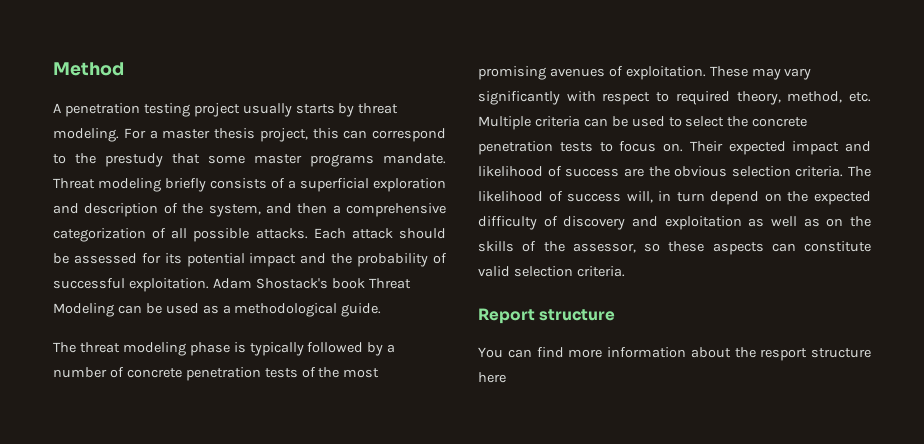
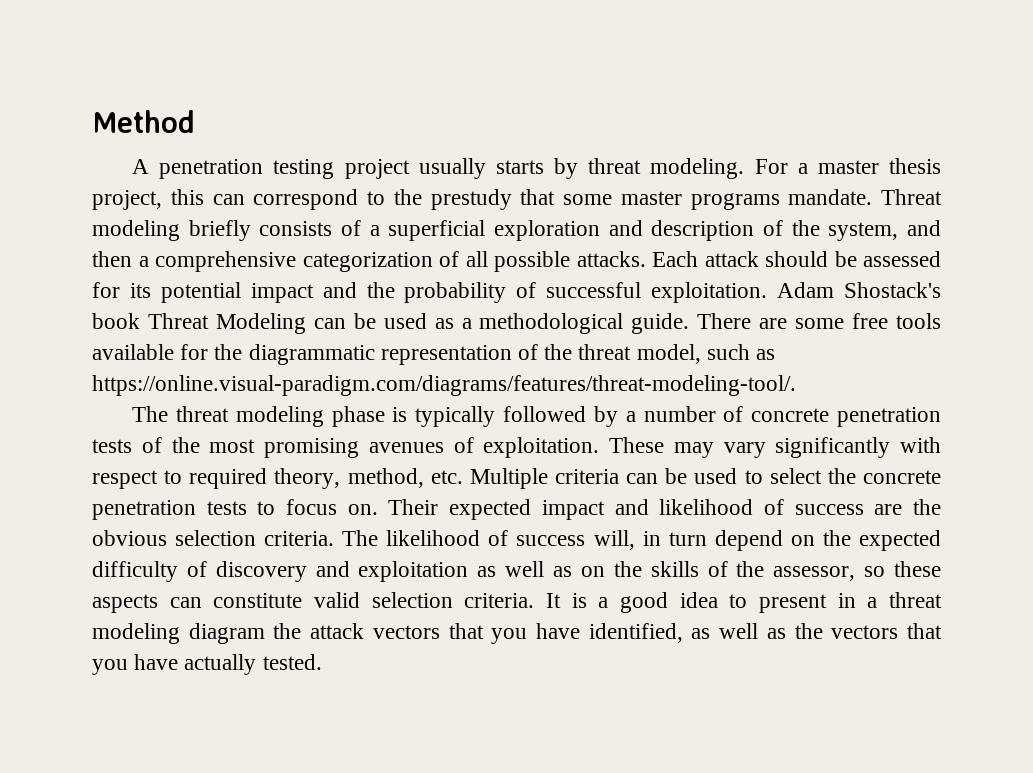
(382, 310) none -> [697,313,942,329] [92,344,776,365] [92,375,796,396] There are some free tools available for the diagrammatic representation of the threat model, such as https://online.visual-paradigm.com/diagrams/features/threat-modeling-tool/.
[478,308,616,324] [478,347,871,361] [478,372,506,383] // Report structure // You can find more information about the resport structure here -> [546,592,942,613] [92,623,942,644] [92,654,322,675] It is a good idea to present in a threat modeling diagram the attack vectors that you have identified, as well as the vectors that you have actually tested.

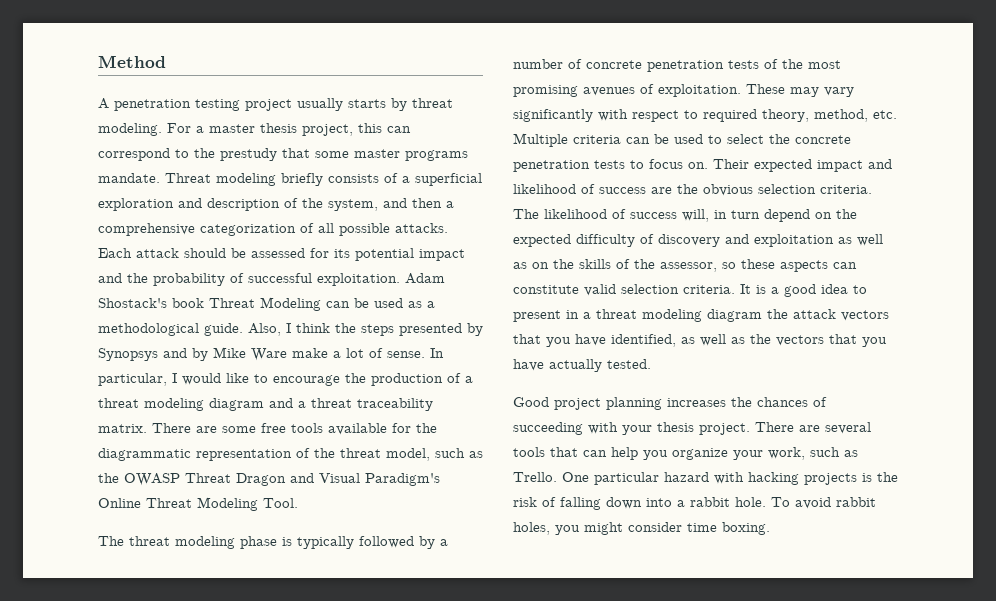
(690, 323) none -> [248,323,483,336] [98,347,444,361] [98,373,473,386] [98,398,433,411] [98,424,147,433] Also, I think the steps presented by Synopsys and by Mike Ware make a lot of sense. In particular, I would like to encourage the production of a threat modeling diagram and a threat traceability matrix.
[92,375,796,396] https://online.visual-paradigm.com/diagrams/features/threat-modeling-tool/. -> [98,473,440,486] [98,497,298,511] the OWASP Threat Dragon and Visual Paradigm's Online Threat Modeling Tool.
(322, 662) none -> [513,397,827,410] [513,422,871,435] [513,447,858,460] [513,472,898,485] [513,497,876,510] [513,522,770,535] // Good project planning increases the chances of succeeding with your thesis project. There are several tools that can help you organize your work, such as Trello. One particular hazard with hacking projects is the risk of falling down into a rabbit hole. To avoid rabbit holes, you might consider time boxing.

